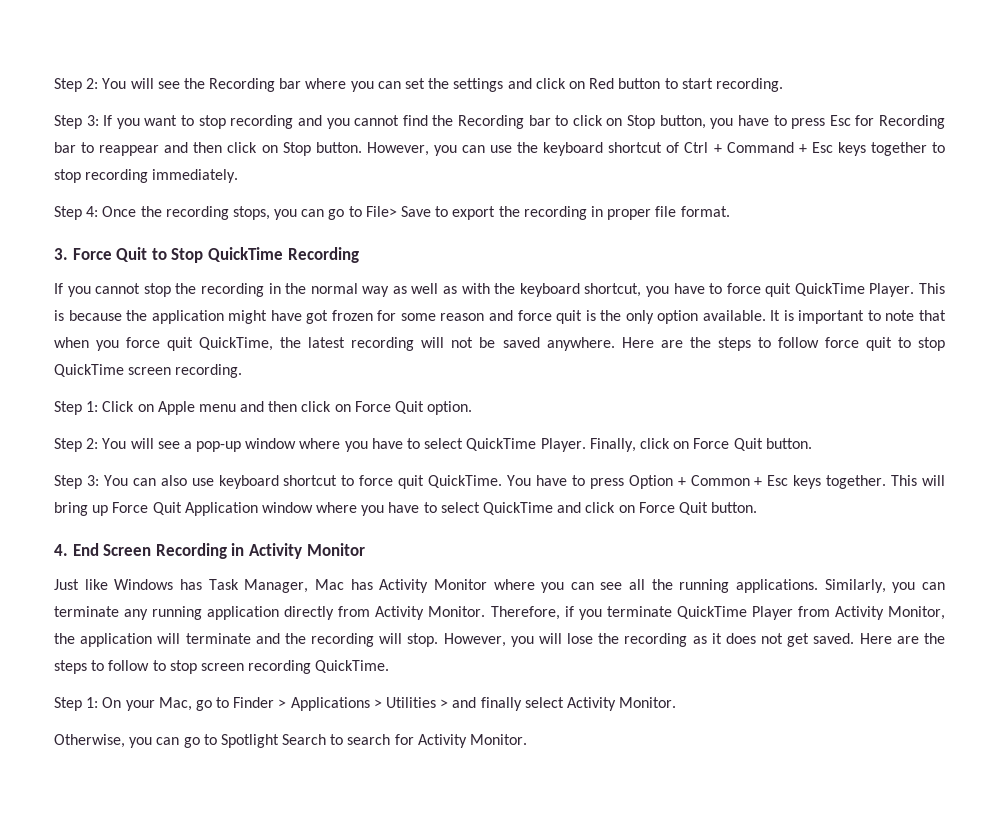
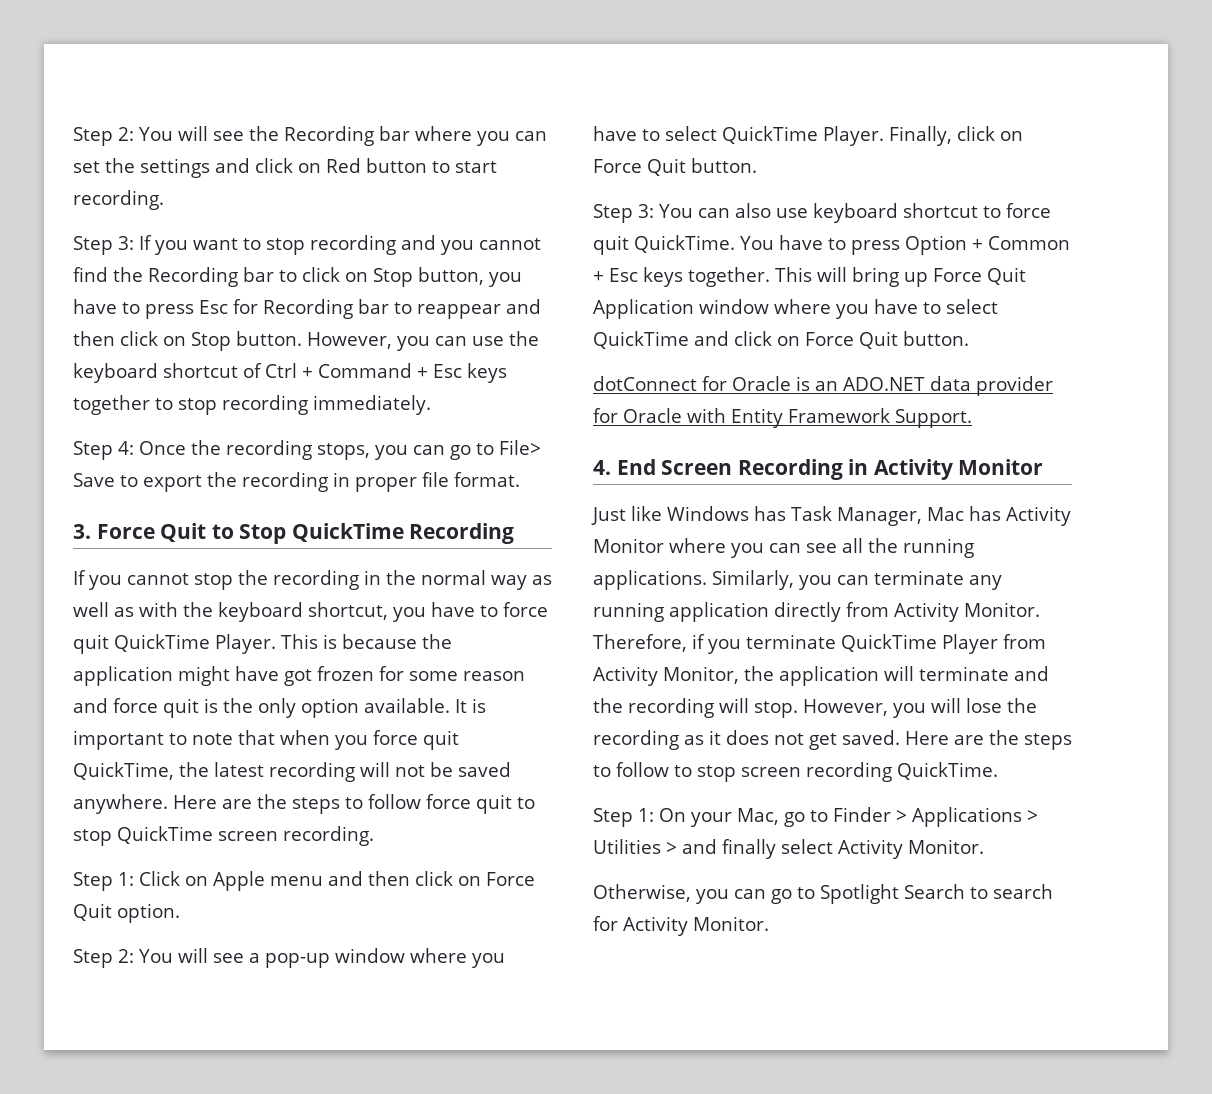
(758, 507) none -> [593,376,1053,396] [593,408,972,428] // dotConnect for Oracle is an ADO.NET data provider for Oracle with Entity Framework Support.

